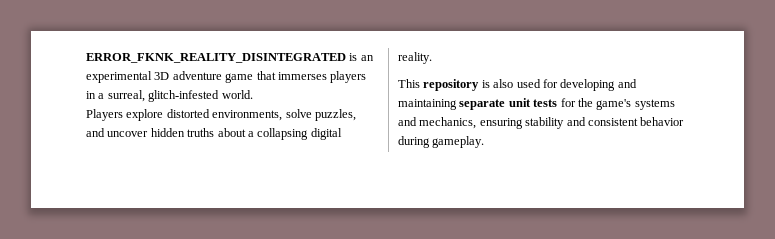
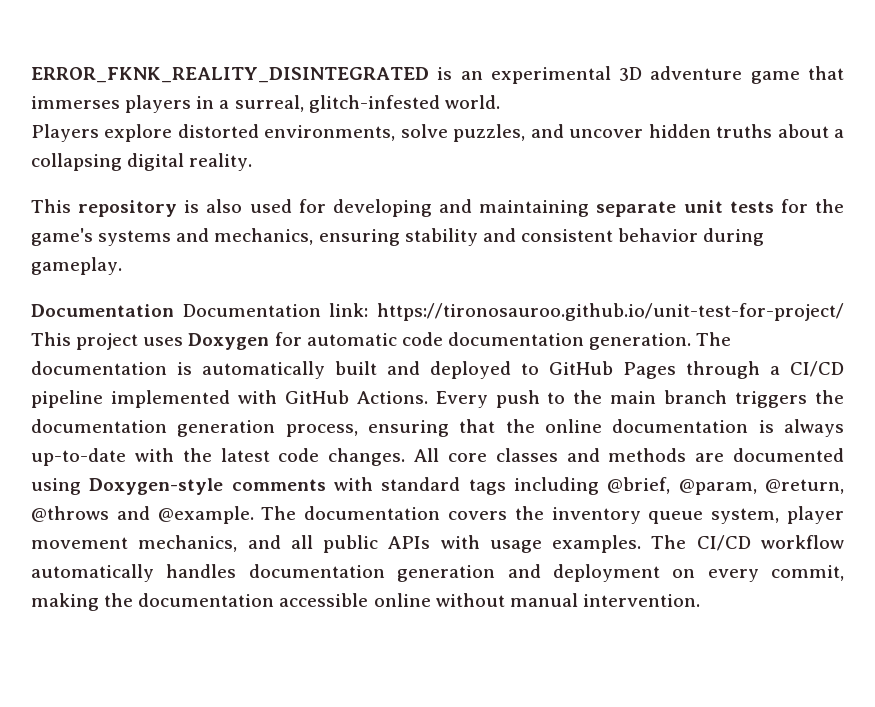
(485, 142) none -> [31,303,845,321] [31,332,732,350] [31,361,844,379] [31,390,844,408] [31,419,845,437] [31,448,845,466] [31,477,845,495] [31,506,844,524] [31,535,844,553] [31,564,844,582] [31,593,700,611] // Documentation Documentation link: https://tironosauroo.github.io/unit-test-for-project/ This project uses Doxygen for automatic code documentation generation. The documentation is automatically built and deployed to GitHub Pages through a CI/CD pipeline implemented with GitHub Actions. Every push to the main branch triggers the documentation generation process, ensuring that the online documentation is always up-to-date with the latest code changes. All core classes and methods are documented using Doxygen-style comments with standard tags including @brief, @param, @return, @throws and @example. The documentation covers the inventory queue system, player movement mechanics, and all public APIs with usage examples. The CI/CD workflow automatically handles documentation generation and deployment on every commit, making the documentation accessible online without manual intervention.

